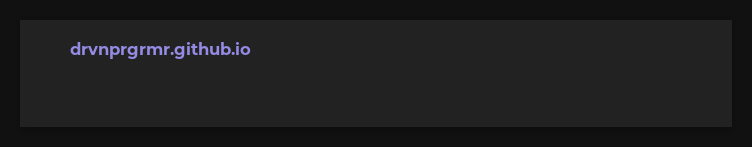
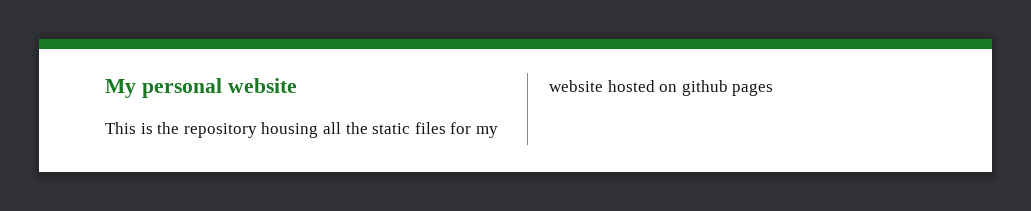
[70,42,251,59] drvnprgrmr.github.io -> [105,78,297,98] [105,122,498,138] [549,80,774,96] My personal website // This is the repository housing all the static files for my website hosted on github pages

